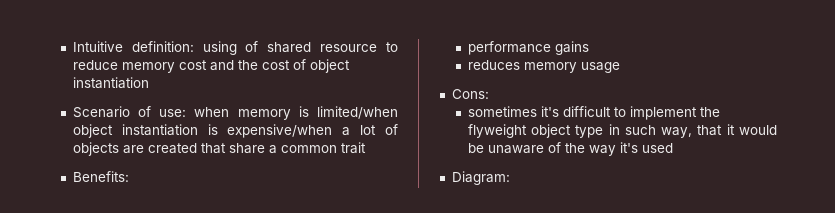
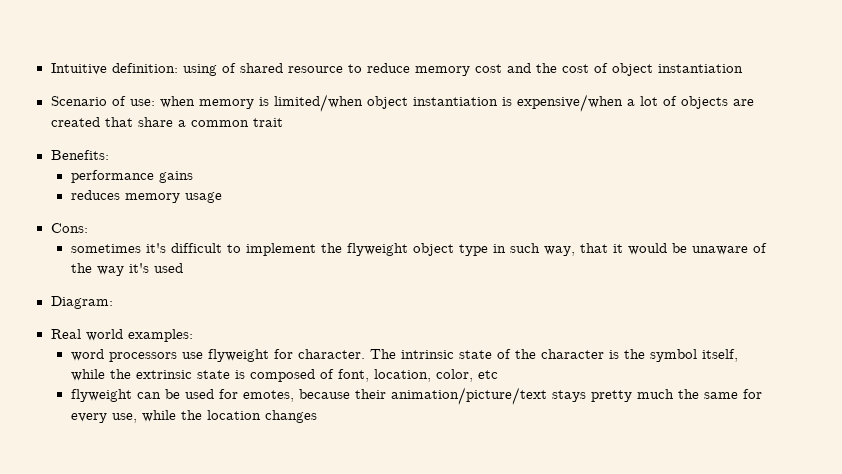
(510, 178) none -> [50,329,193,342] [70,349,738,362] [70,369,498,382] [70,387,762,405] [70,410,317,423] // Real world examples: // word processors use flyweight for character. The intrinsic state of the character is the symbol itself, while the extrinsic state is composed of font, location, color, etc // flyweight can be used for emotes, because their animation/picture/text stays pretty much the same for every use, while the location changes

